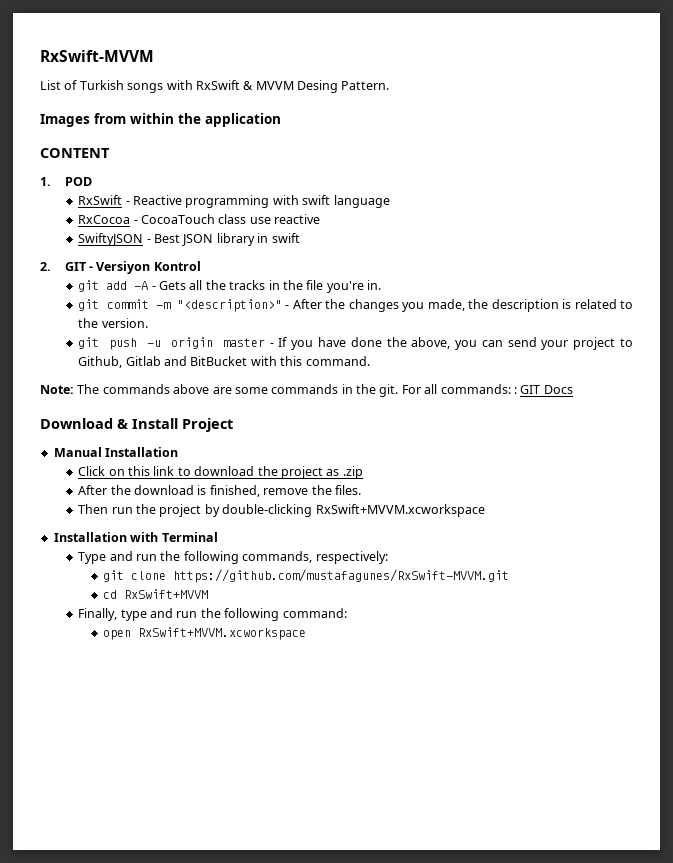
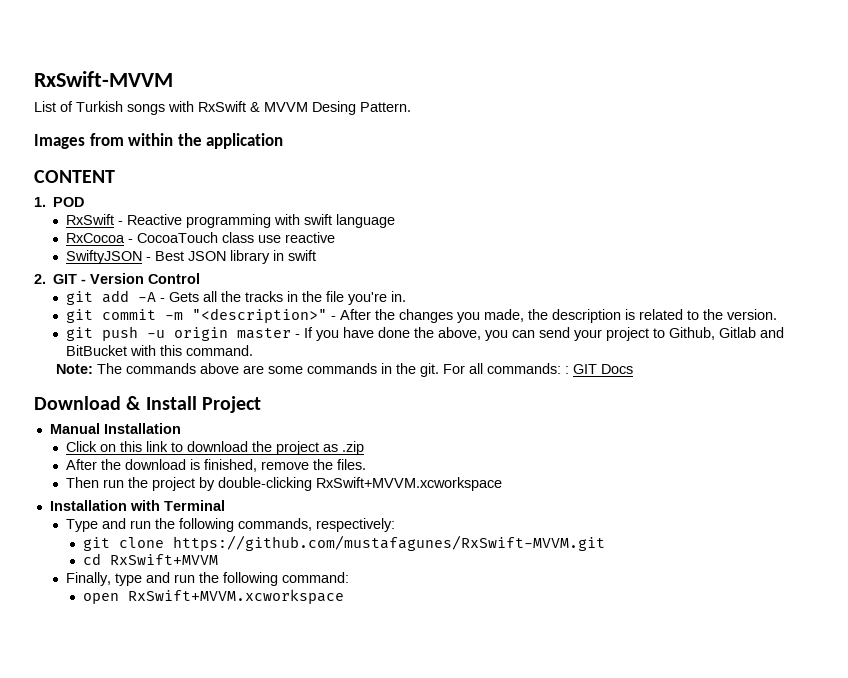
[96,261,201,274] Versiyon Kontrol -> [90,273,201,284] Version Control

